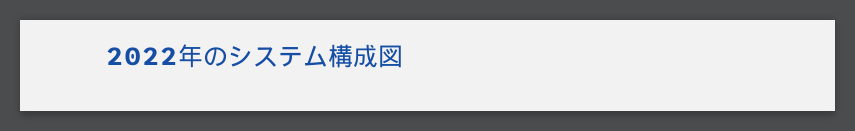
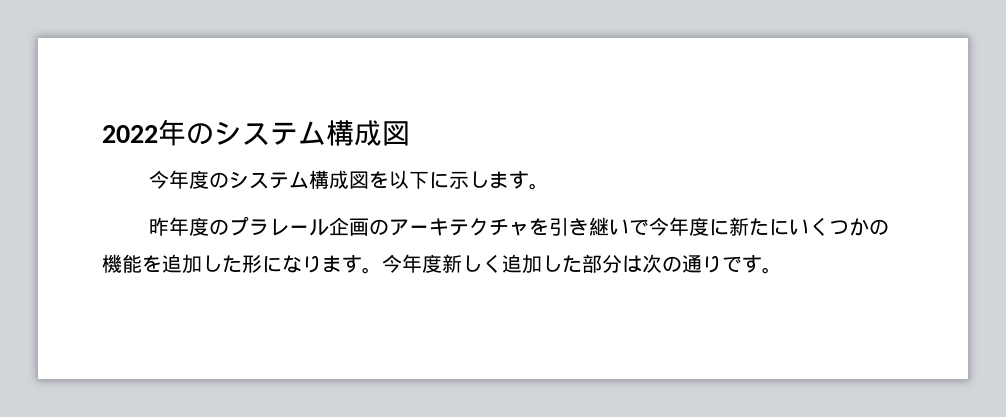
(403, 56) none -> [149,170,550,190] [149,216,890,236] [102,254,782,274] // 今年度のシステム構成図を以下に示します。 // 昨年度のプラレール企画のアーキテクチャを引き継いで今年度に新たにいくつかの機能を追加した形になります。今年度新しく追加した部分は次の通りです。

